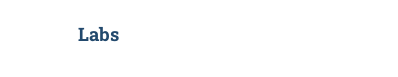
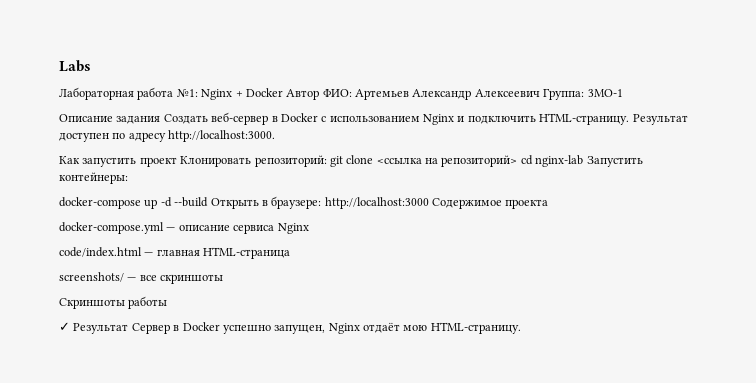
(119, 34) none -> [59,87,623,100] [59,112,688,125] [59,130,276,142] [59,155,643,167] [59,172,128,184] [59,196,549,209] [59,222,309,234] [59,247,291,259] [59,272,224,284] [59,296,168,309] [59,322,521,334] // Лабораторная работа №1: Nginx + Docker Автор ФИО: Артемьев Александр Алексеевич Группа: 3МО-1 // Описание задания Создать веб-сервер в Docker с использованием Nginx и подключить HTML-страницу. Результат доступен по адресу http://localhost:3000. // Как запустить проект Клонировать репозиторий: git clone <ссылка на репозиторий> cd nginx-lab Запустить контейнеры: // docker-compose up -d --build Открыть в браузере: http://localhost:3000 Содержимое проекта // docker-compose.yml — описание сервиса Nginx // code/index.html — главная HTML-страница // screenshots/ — все скриншоты // Скриншоты работы // ✓ Результат Сервер в Docker успешно запущен, Nginx отдаёт мою HTML-страницу.

